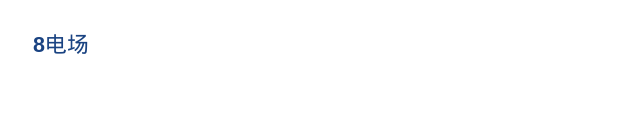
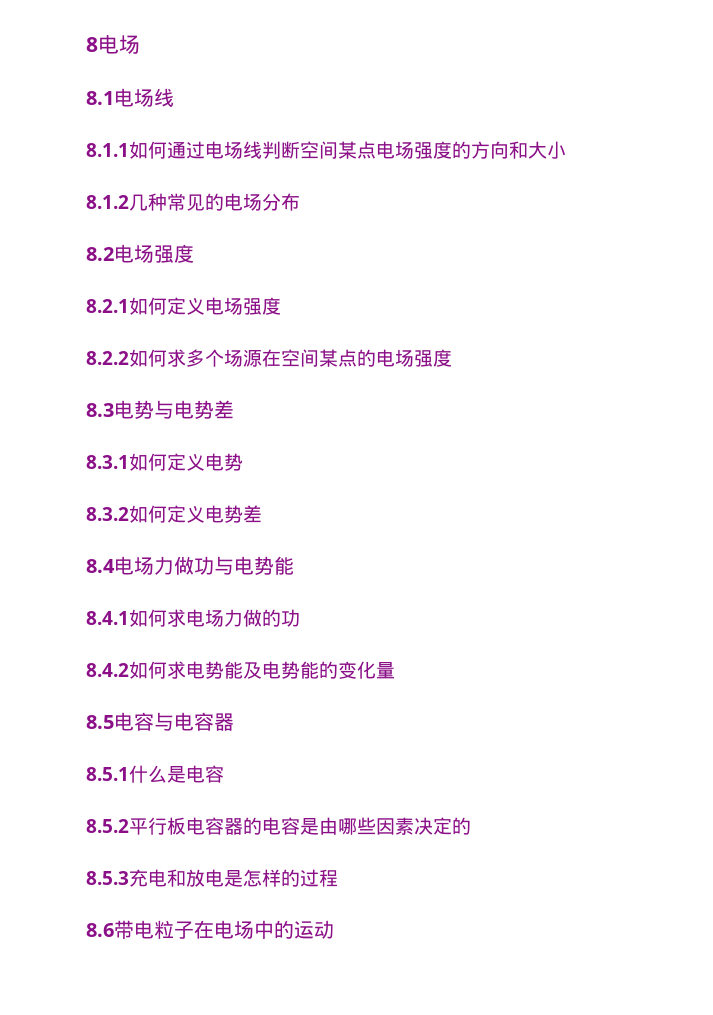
(89, 44) none -> [86,88,174,107] [86,141,566,159] [86,193,300,211] [86,244,194,263] [86,297,281,315] [86,349,452,367] [86,400,234,419] [86,453,243,471] [86,505,262,523] [86,556,294,575] [86,609,300,627] [86,661,395,679] [86,712,234,731] [86,765,224,783] [86,817,471,835] [86,869,338,887] [86,920,334,939] // 8.1电场线 // 8.1.1如何通过电场线判断空间某点电场强度的方向和大小 // 8.1.2几种常见的电场分布 // 8.2电场强度 // 8.2.1如何定义电场强度 // 8.2.2如何求多个场源在空间某点的电场强度 // 8.3电势与电势差 // 8.3.1如何定义电势 // 8.3.2如何定义电势差 // 8.4电场力做功与电势能 // 8.4.1如何求电场力做的功 // 8.4.2如何求电势能及电势能的变化量 // 8.5电容与电容器 // 8.5.1什么是电容 // 8.5.2平行板电容器的电容是由哪些因素决定的 // 8.5.3充电和放电是怎样的过程 // 8.6带电粒子在电场中的运动

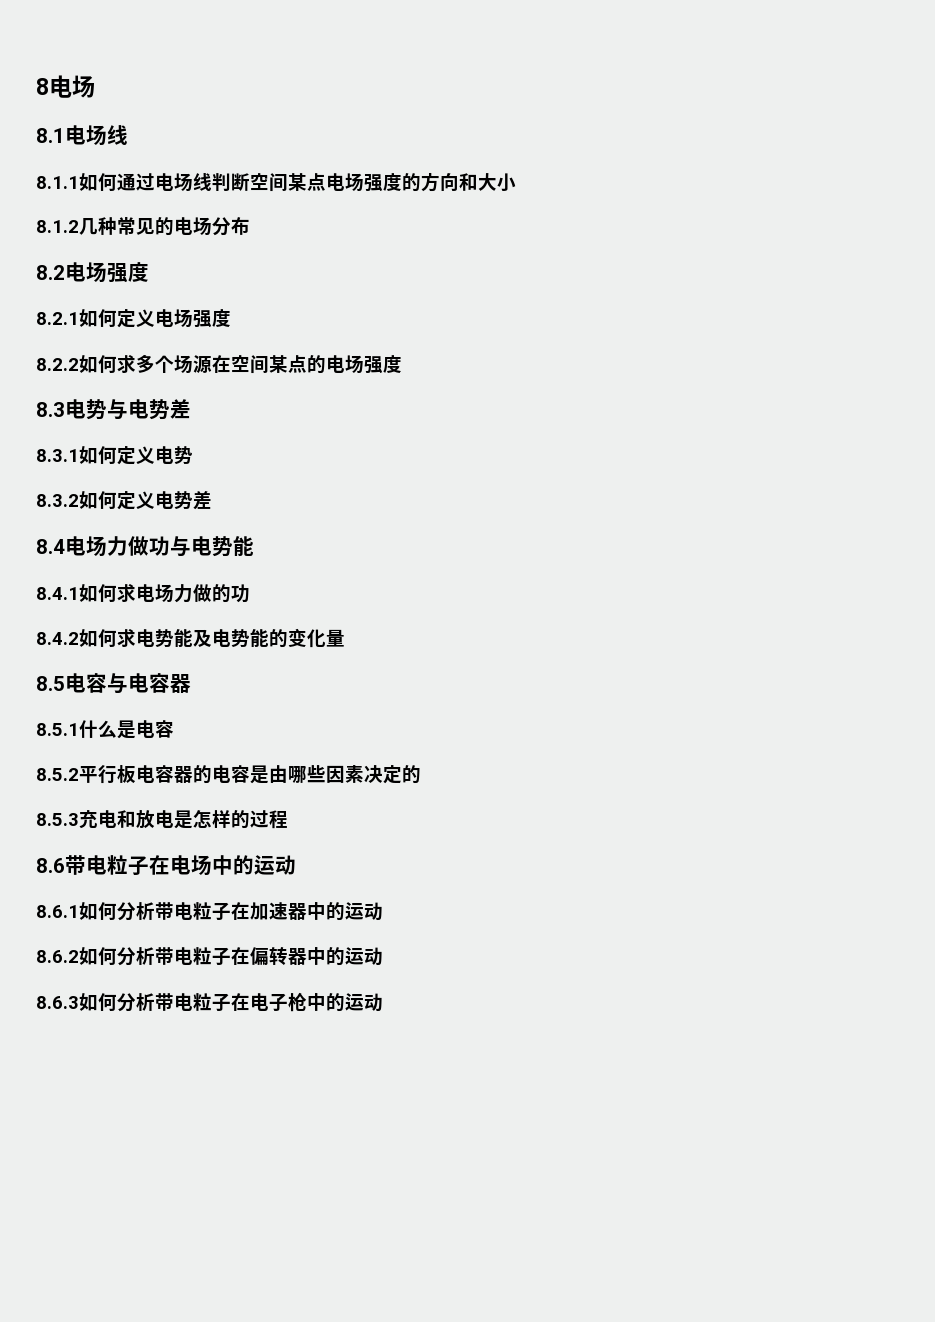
(334, 929) none -> [36,902,383,921] [36,947,383,966] [36,992,383,1012] // 8.6.1如何分析带电粒子在加速器中的运动 // 8.6.2如何分析带电粒子在偏转器中的运动 // 8.6.3如何分析带电粒子在电子枪中的运动

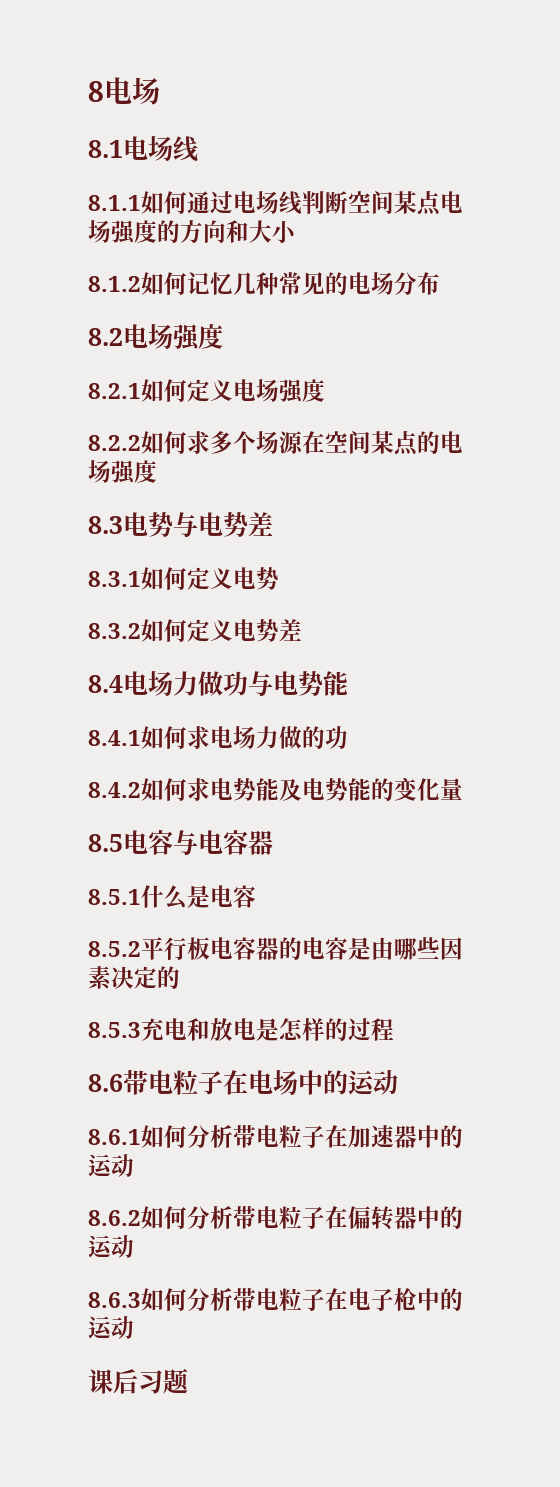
(79, 226) none -> [141,272,233,295] 如何记忆
(383, 1002) none -> [88,1368,188,1394] // 课后习题

